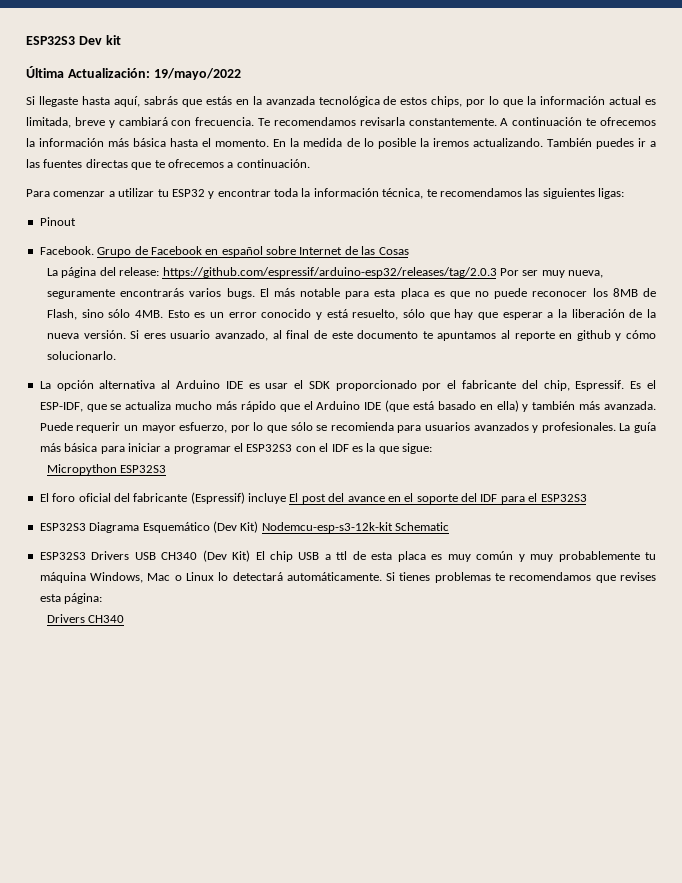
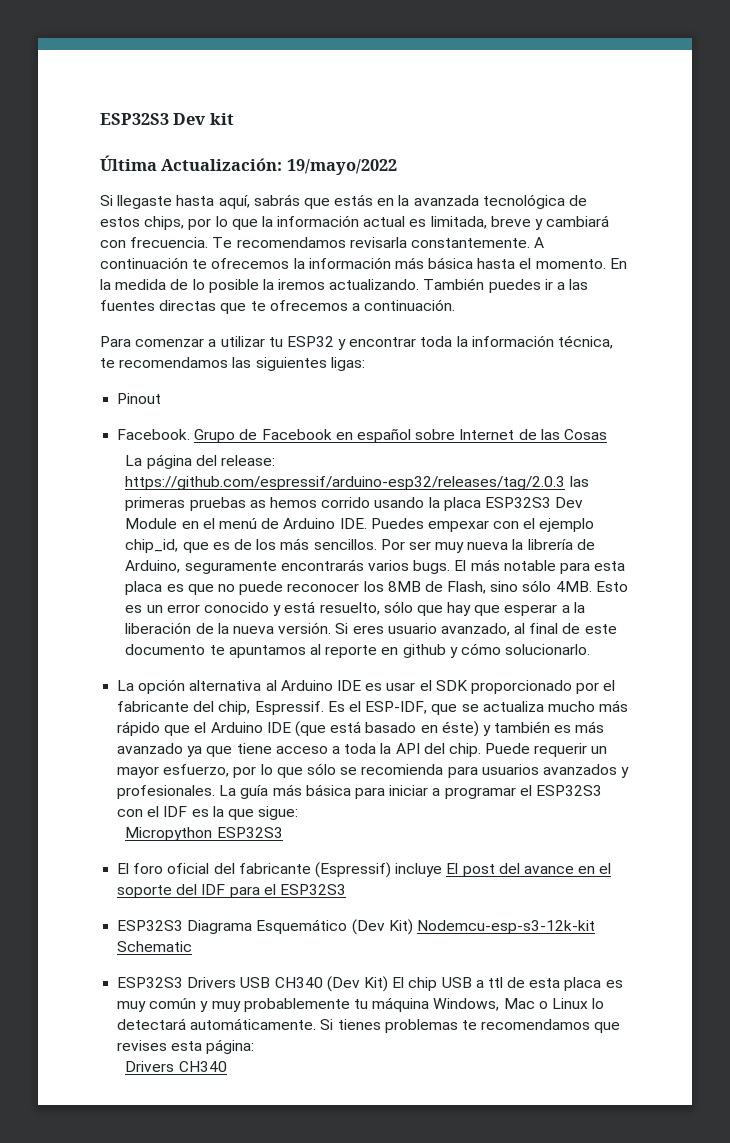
[499,268,603,278] Por ser muy nueva, -> [569,476,589,487] [125,497,584,511] [125,518,595,532] [125,538,595,553] [125,560,181,573] las primeras pruebas as hemos corrido usando la placa ESP32S3 Dev Module en el menú de Arduino IDE. Puedes empexar con el ejemplo chip_id, que es de los más sencillos. Por ser muy nueva la librería de Arduino,
[496,400,519,412] ella) -> [441,721,479,737] éste)
[579,401,656,410] más avanzada. -> [554,721,605,733] [117,743,481,757] es más avanzado ya que tiene acceso a toda la API del chip.

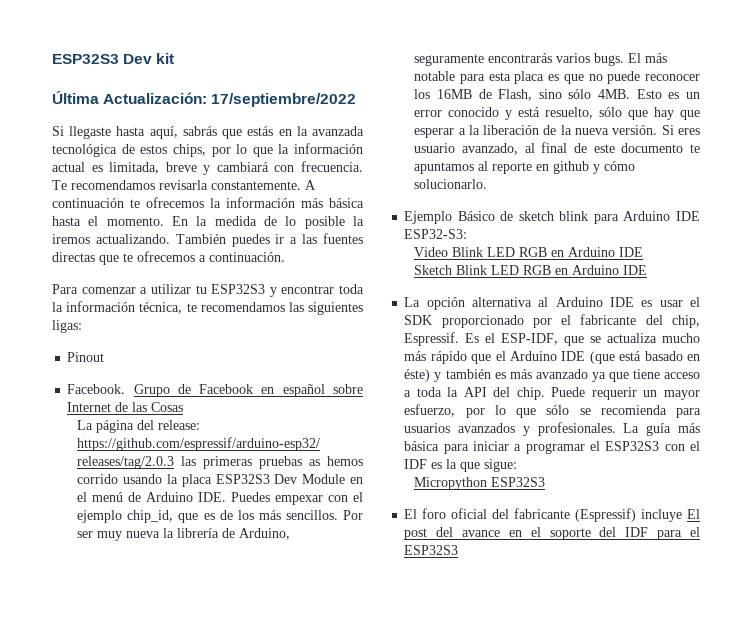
[286,159,397,175] 19/mayo/2022 -> [211,93,357,107] 17/septiembre/2022
[286,336,334,347] ESP32 -> [211,284,266,294] ESP32S3
[387,581,421,592] 8MB -> [436,89,472,99] 16MB
(591, 649) none -> [404,211,700,224] [404,229,468,239] [414,247,644,257] [414,265,648,275] // Ejemplo Básico de sketch blink para Arduino IDE ESP32-S3: // Video Blink LED RGB en Arduino IDE // Sketch Blink LED RGB en Arduino IDE
[117,919,595,935] [117,941,193,952] [117,976,623,992] [117,997,605,1012] [117,1018,621,1033] [117,1039,255,1054] [125,1061,227,1072] // ESP32S3 Diagrama Esquemático (Dev Kit) Nodemcu-esp-s3-12k-kit Schematic // ESP32S3 Drivers USB CH340 (Dev Kit) El chip USB a ttl de esta placa es muy común y muy probablemente tu máquina Windows, Mac o Linux lo detectará automáticamente. Si tienes problemas te recomendamos que revises esta página: // Drivers CH340 -> (459, 550) none

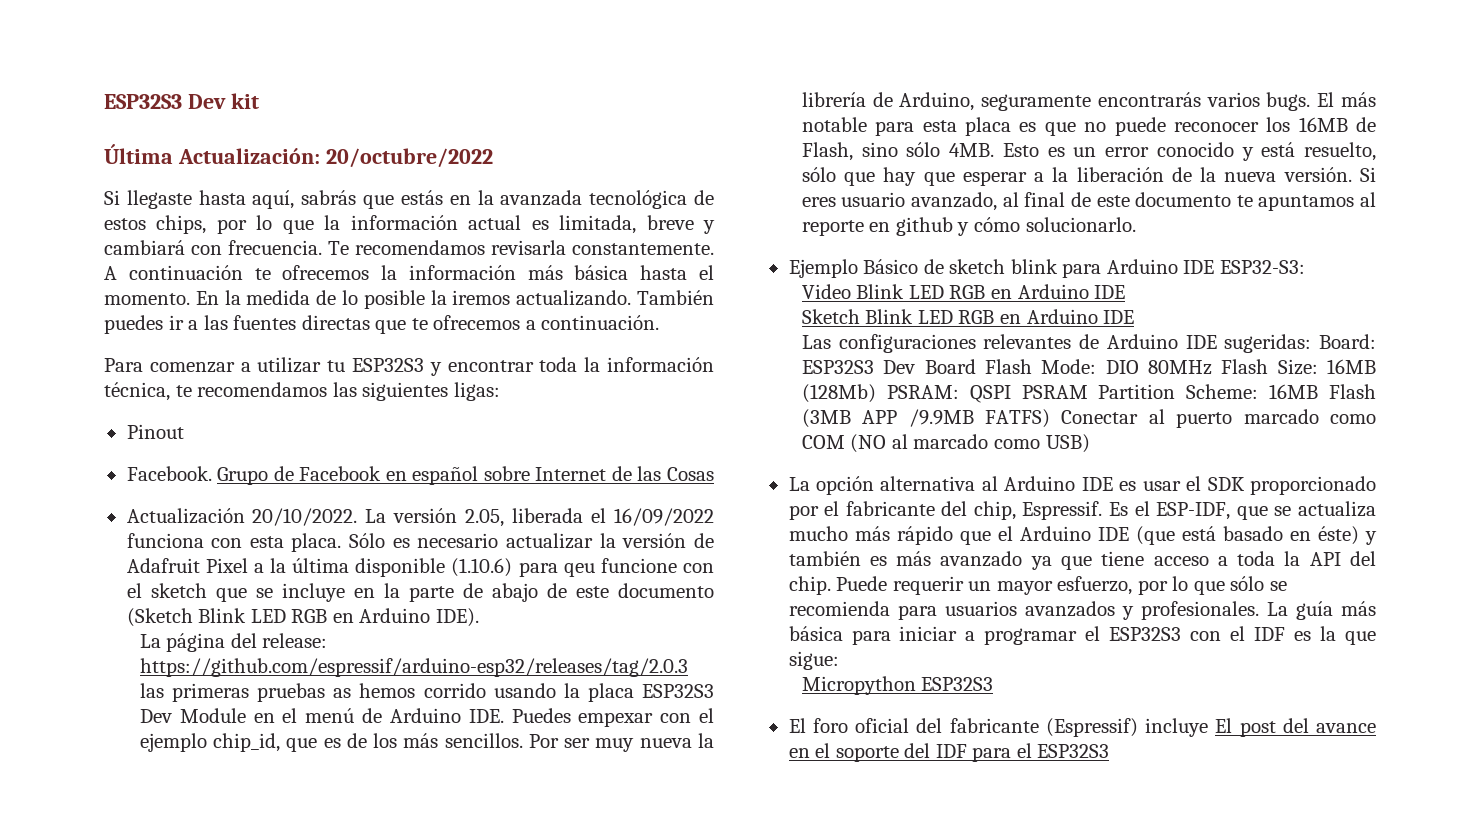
[211,93,357,107] 17/septiembre/2022 -> [325,148,493,168] 20/octubre/2022
(184, 407) none -> [126,508,714,527] [126,533,714,552] [126,558,714,577] [126,583,715,602] [126,608,479,627] // Actualización 20/10/2022. La versión 2.05, liberada el 16/09/2022 funciona con esta placa. Sólo es necesario actualizar la versión de Adafruit Pixel a la última disponible (1.10.6) para qeu funcione con el sketch que se incluye en la parte de abajo de este documento (Sketch Blink LED RGB en Arduino IDE).
(648, 270) none -> [801,334,1376,353] [801,359,1376,375] [801,384,1376,403] [801,409,1376,428] [801,434,1090,453] // Las configuraciones relevantes de Arduino IDE sugeridas: Board: ESP32S3 Dev Board Flash Mode: DIO 80MHz Flash Size: 16MB (128Mb) PSRAM: QSPI PSRAM Partition Scheme: 16MB Flash (3MB APP /9.9MB FATFS) Conectar al puerto marcado como COM (NO al marcado como USB)

